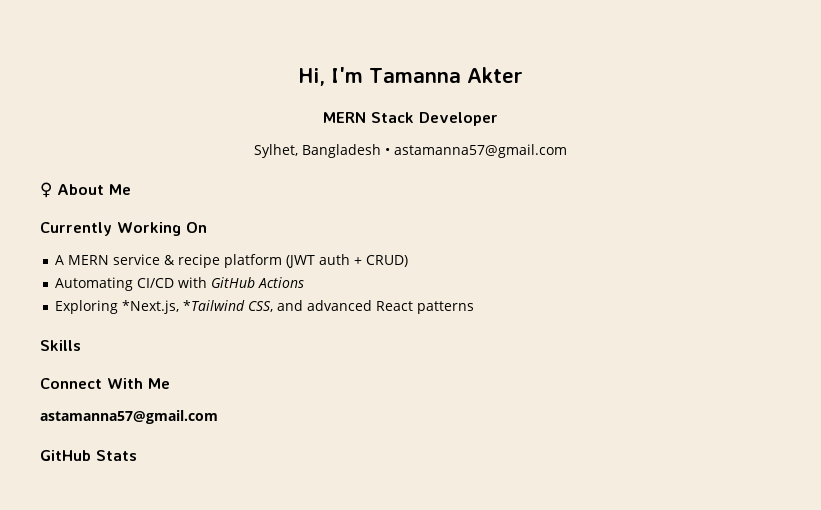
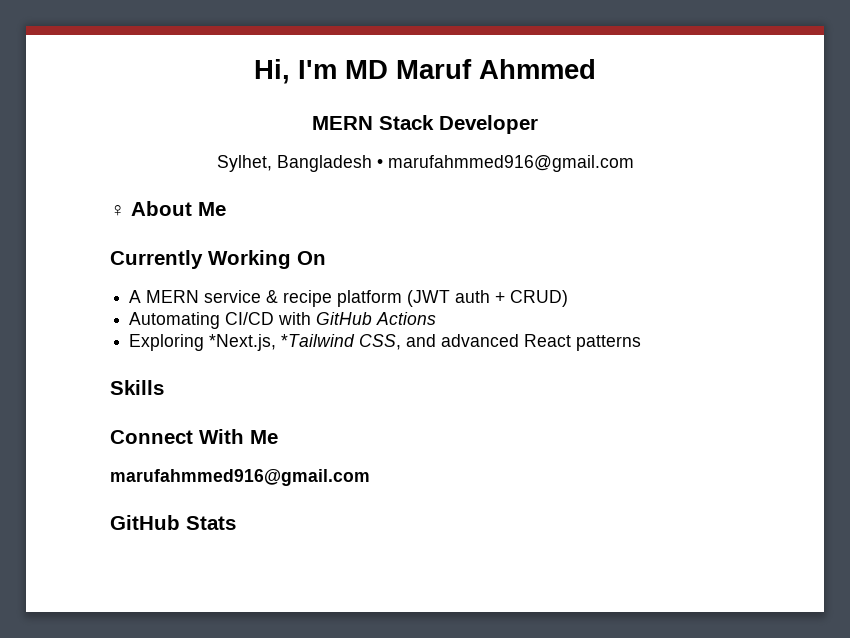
[369,67,523,83] Tamanna Akter -> [345,59,596,79] MD Maruf Ahmmed
[394,144,567,158] astamanna57@gmail.com -> [387,155,634,172] marufahmmed916@gmail.com
[40,410,218,424] astamanna57@gmail.com -> [110,469,370,486] marufahmmed916@gmail.com

